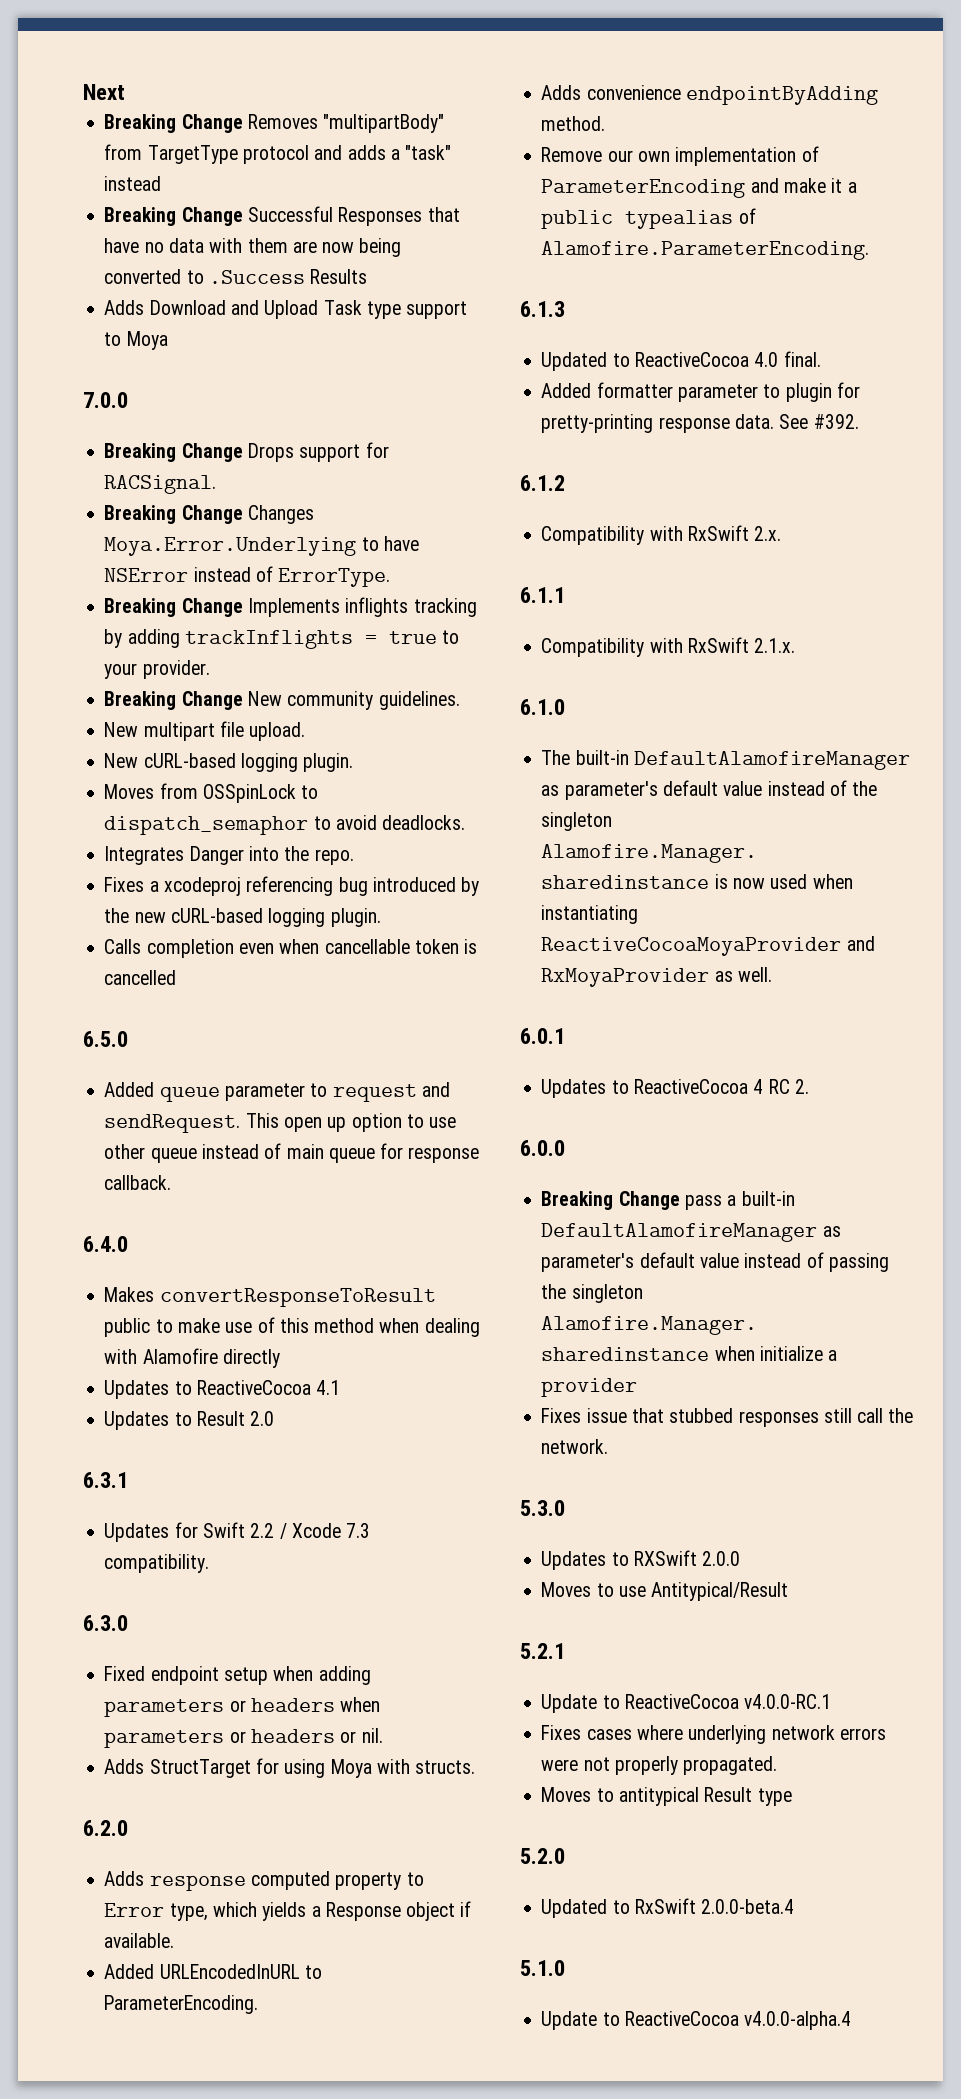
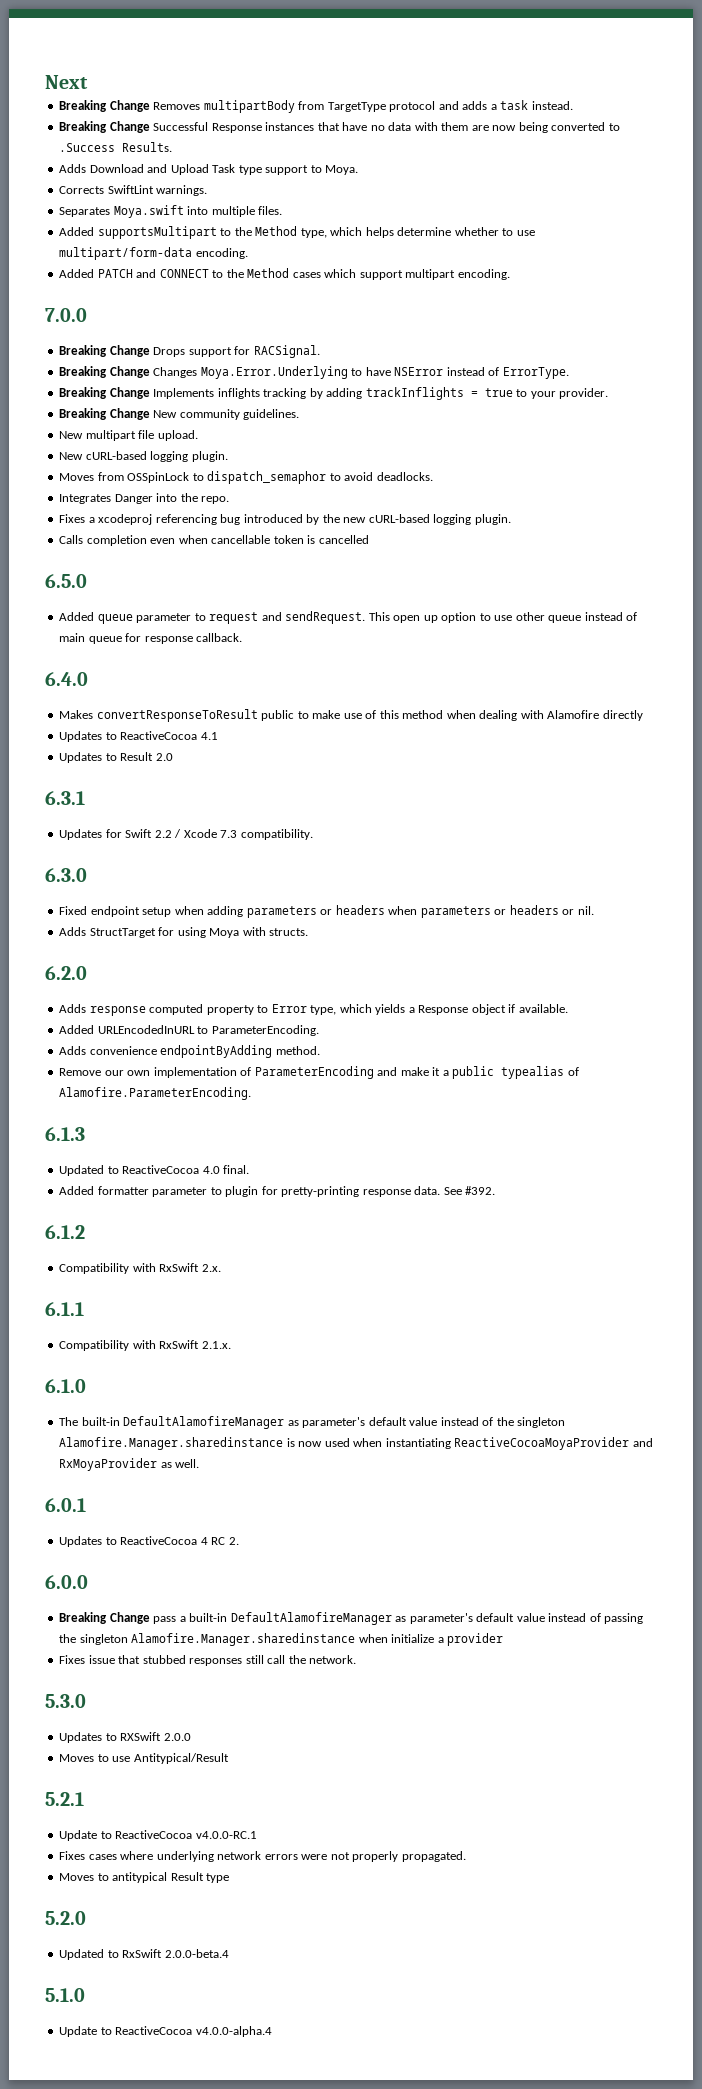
[323,114,445,133] "multipartBody" -> [203,100,295,113] multipartBody
[405,145,452,160] [104,176,162,191] "task" instead -> [500,100,573,110] task instead.
[338,207,423,226] Responses -> [211,122,315,133] Response instances
[310,269,368,284] Results -> [122,142,173,152] Results.
[126,331,168,350] Moya -> [325,165,359,175] [59,185,208,196] [59,205,283,218] [59,226,535,239] [59,247,248,260] [59,268,510,280] Moya. // Corrects SwiftLint warnings. // Separates Moya.swift into multiple files. // Added supportsMultipart to the Method type, which helps determine whether to use multipart/form-data encoding. // Added PATCH and CONNECT to the Method cases which support multipart encoding.

